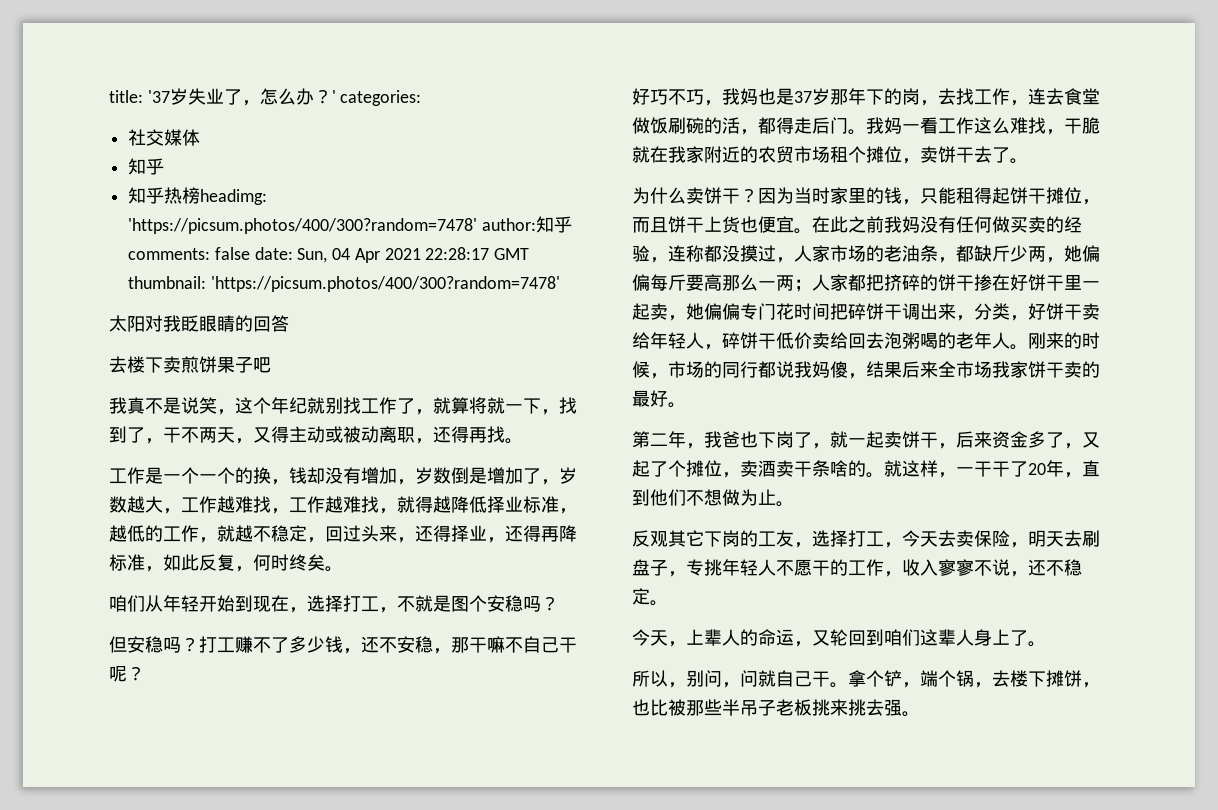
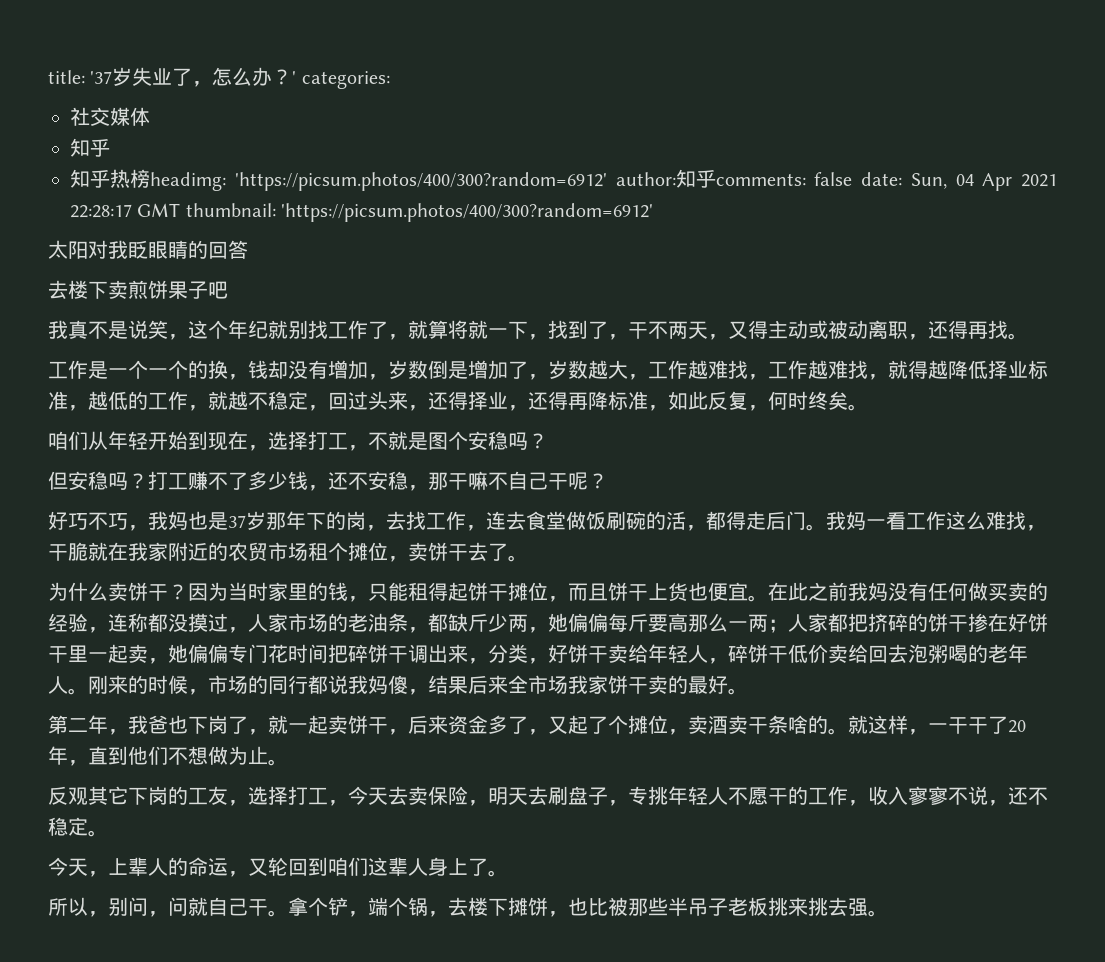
[128,218,478,234] 'https://picsum.photos/400/300?random=7478' -> [234,172,607,191] 'https://picsum.photos/400/300?random=6912'
[210,276,560,292] 'https://picsum.photos/400/300?random=7478' -> [281,203,654,222] 'https://picsum.photos/400/300?random=6912'

